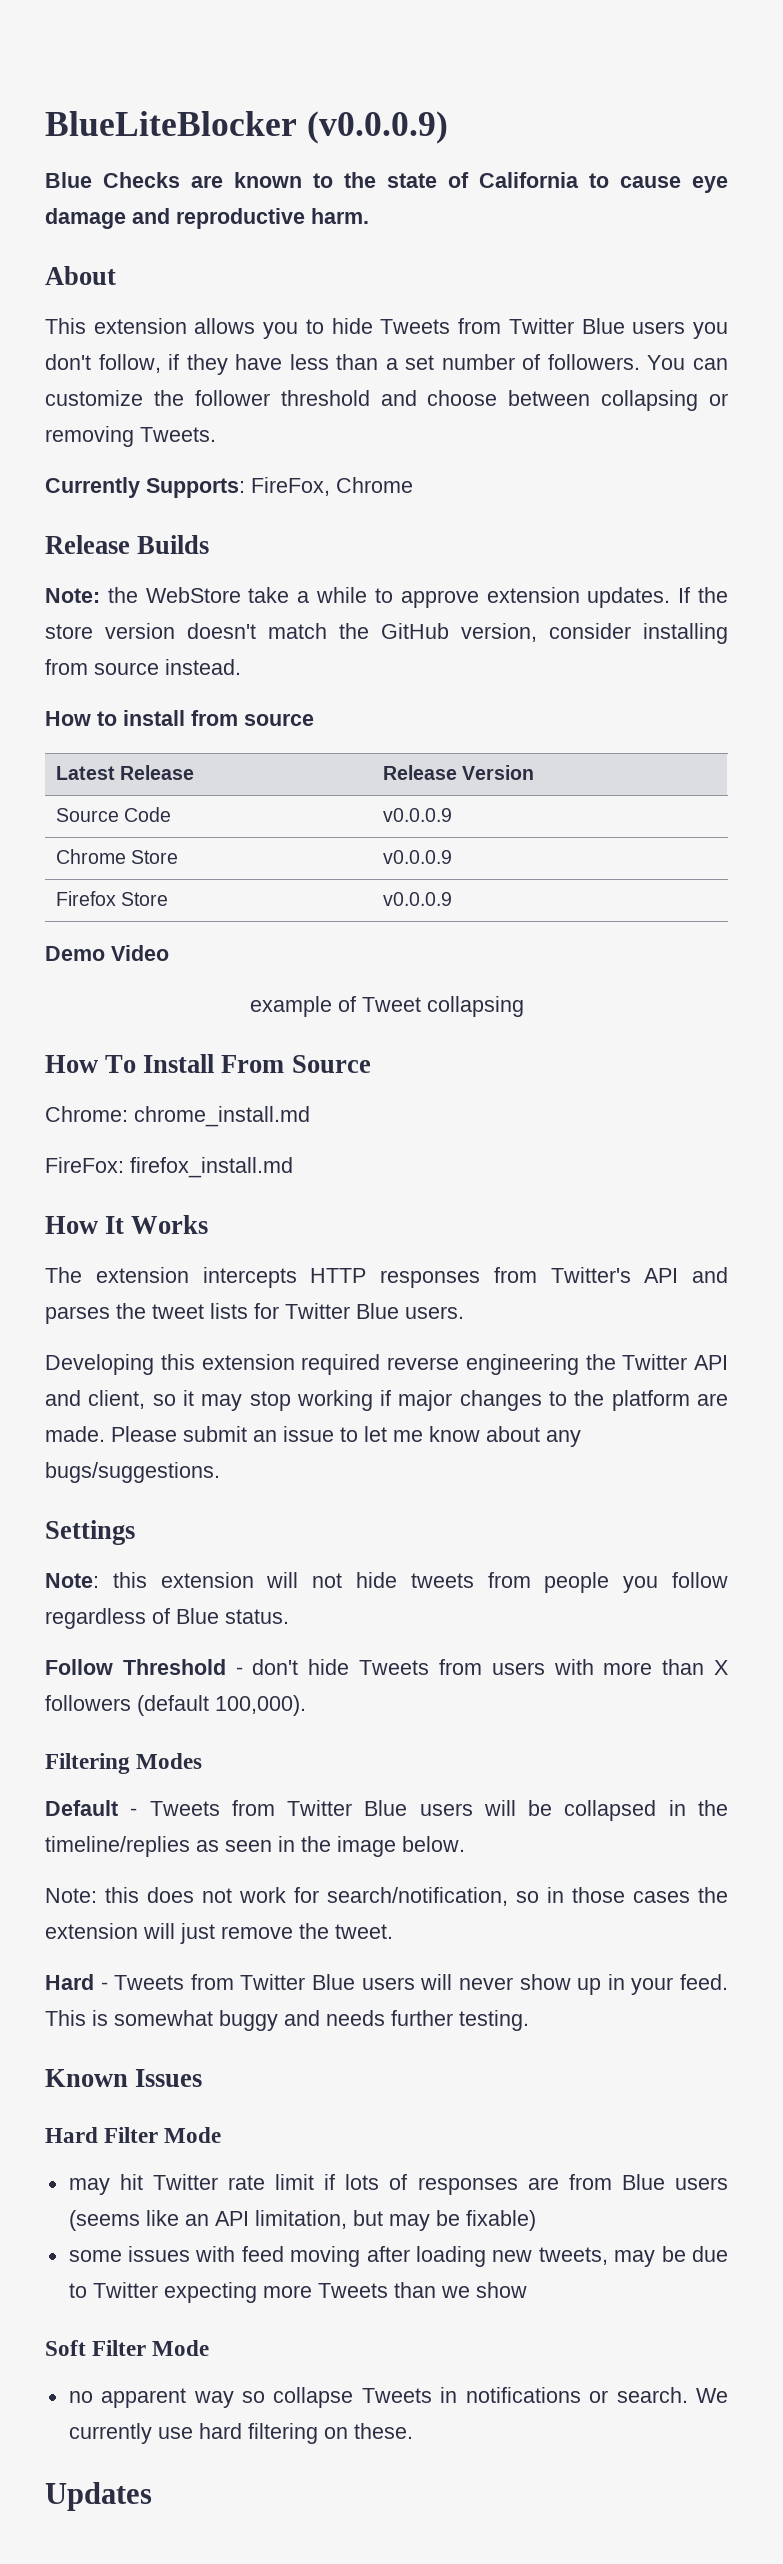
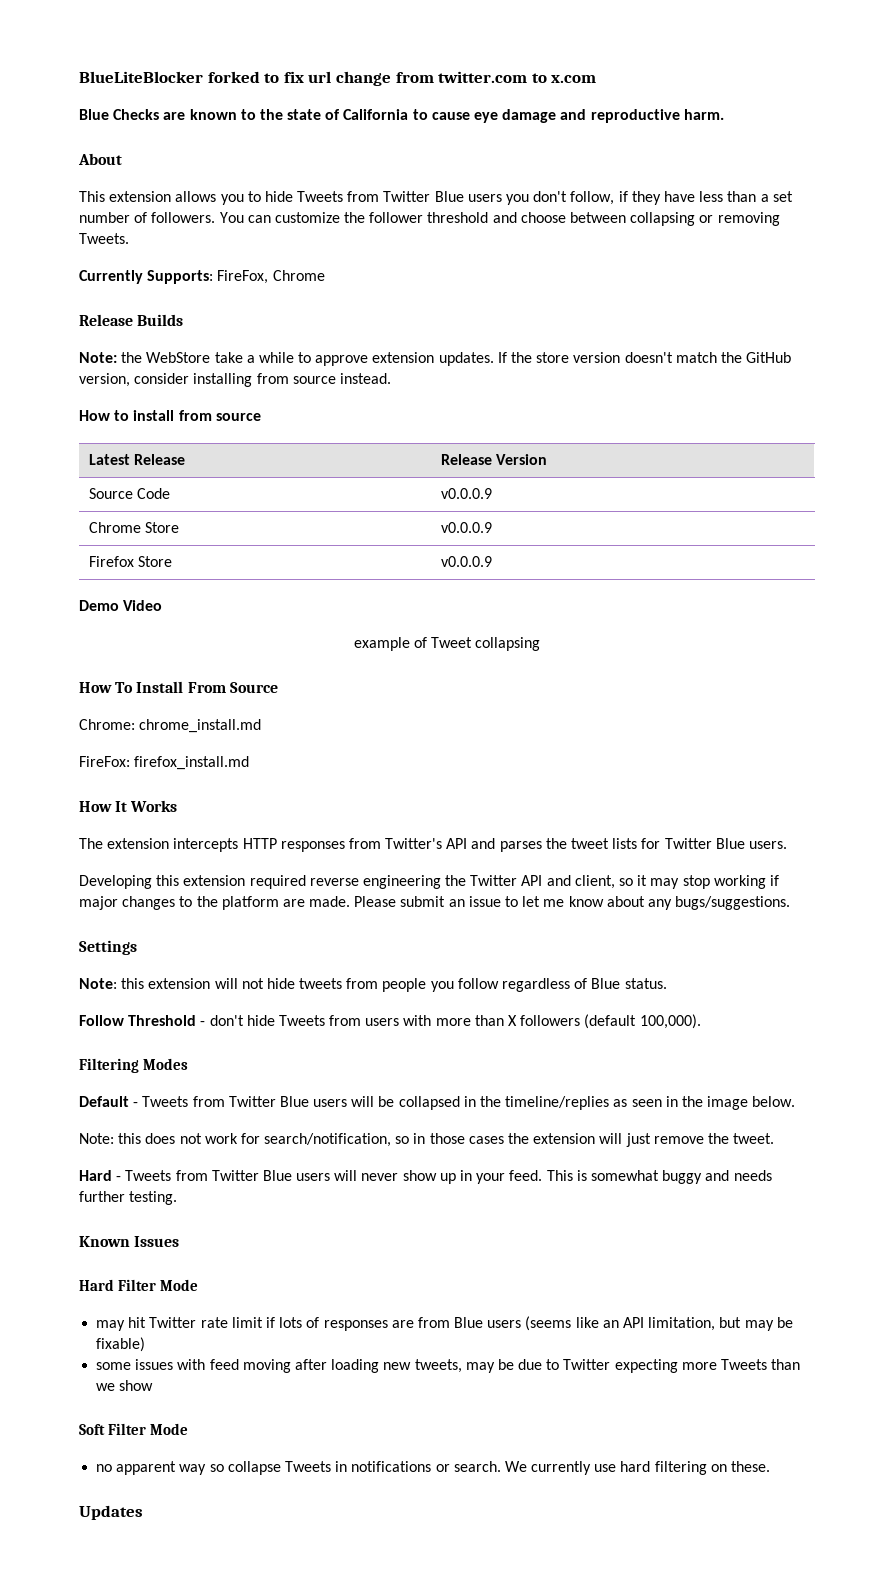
[306,111,448,144] (v0.0.0.9) -> [207,71,597,86] forked to fix url change from twitter.com to x.com

